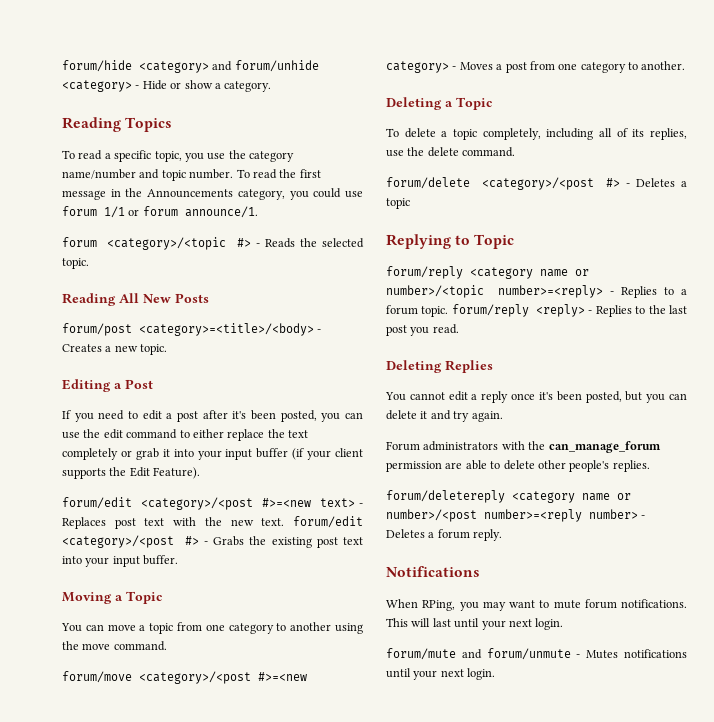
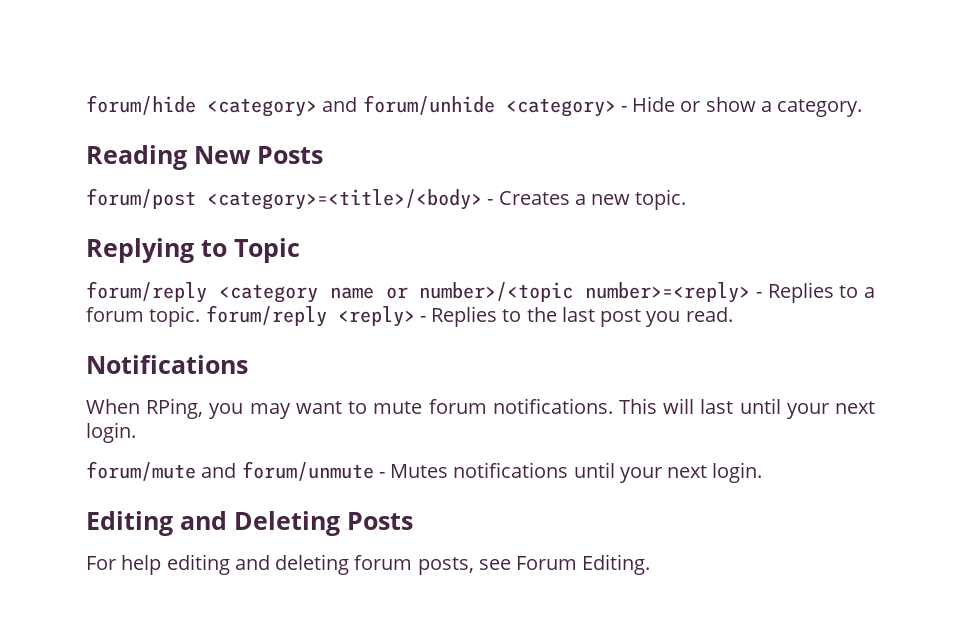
[125,117,173,132] [62,150,294,162] [62,169,321,181] [62,188,364,200] [62,206,258,218] [62,237,364,250] [62,258,89,269] [62,293,139,306] Topics // To read a specific topic, you use the category name/number and topic number. To read the first message in the Announcements category, you could use forum 1/1 or forum announce/1. // forum <category>/<topic #> - Reads the selected topic. // Reading All -> (187, 157) none
[62,379,153,392] [62,410,363,422] [62,429,308,441] [62,448,363,460] [62,467,201,479] [62,497,363,510] [62,516,364,529] [62,535,363,548] [62,555,179,567] [62,591,162,604] [61,622,364,634] [62,641,167,651] [62,671,307,684] [386,61,686,73] [386,97,492,110] [386,128,687,140] [386,147,516,157] [386,177,687,190] [386,198,410,209] // Editing a Post // If you need to edit a post after it's been posted, you can use the edit command to either replace the text completely or grab it into your input buffer (if your client supports the Edit Feature). // forum/edit <category>/<post #>=<new text> - Replaces post text with the new text. forum/edit <category>/<post #> - Grabs the existing post text into your input buffer. // Moving a Topic // You can move a topic from one category to another using the move command. // forum/move <category>/<post #>=<new category> - Moves a post from one category to another. // Deleting a Topic // To delete a topic completely, including all of its replies, use the delete command. // forum/delete <category>/<post #> - Deletes a topic -> (687, 199) none
[386,360,493,373] [385,391,687,403] [386,410,503,422] [386,441,661,453] [386,460,650,472] [386,490,631,503] [386,509,646,522] [386,529,503,541] // Deleting Replies // You cannot edit a reply once it's been posted, but you can delete it and try again. // Forum administrators with the can_manage_forum permission are able to delete other people's replies. // forum/deletereply <category name or number>/<post number>=<reply number> - Deletes a forum reply. -> (733, 314) none
(496, 674) none -> [86,511,413,536] [86,554,651,575] // Editing and Deleting Posts // For help editing and deleting forum posts, see Forum Editing.

